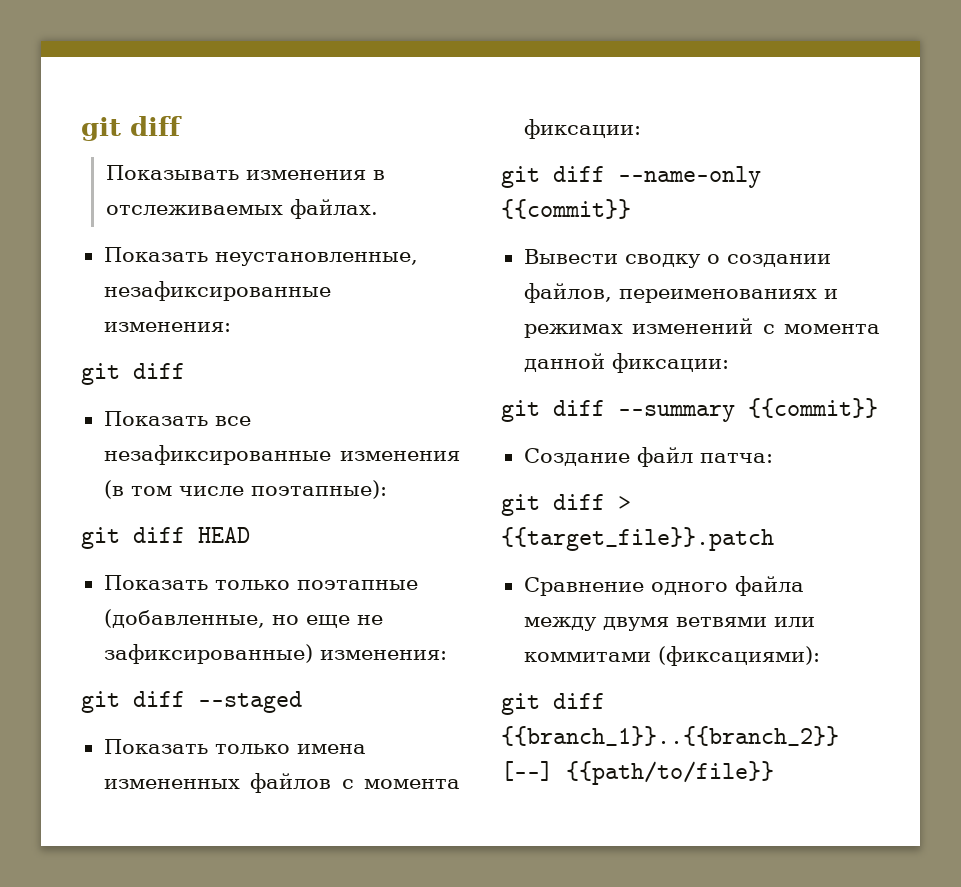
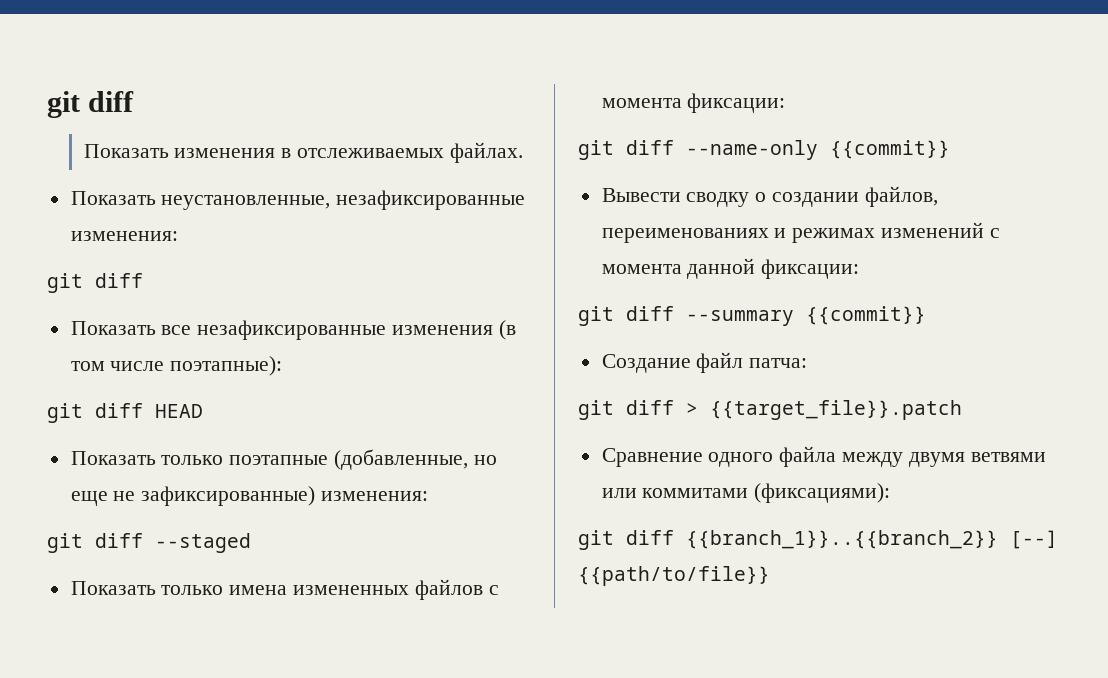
[81,116,182,141] [105,165,239,180] git diff // Показывать -> [47,91,135,118] [83,144,169,158] git diff // Показать

